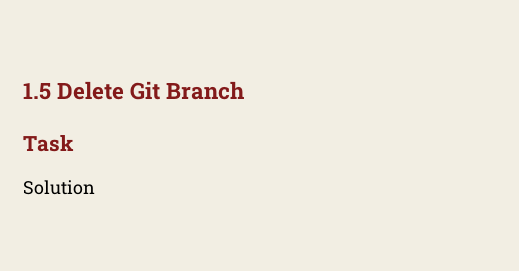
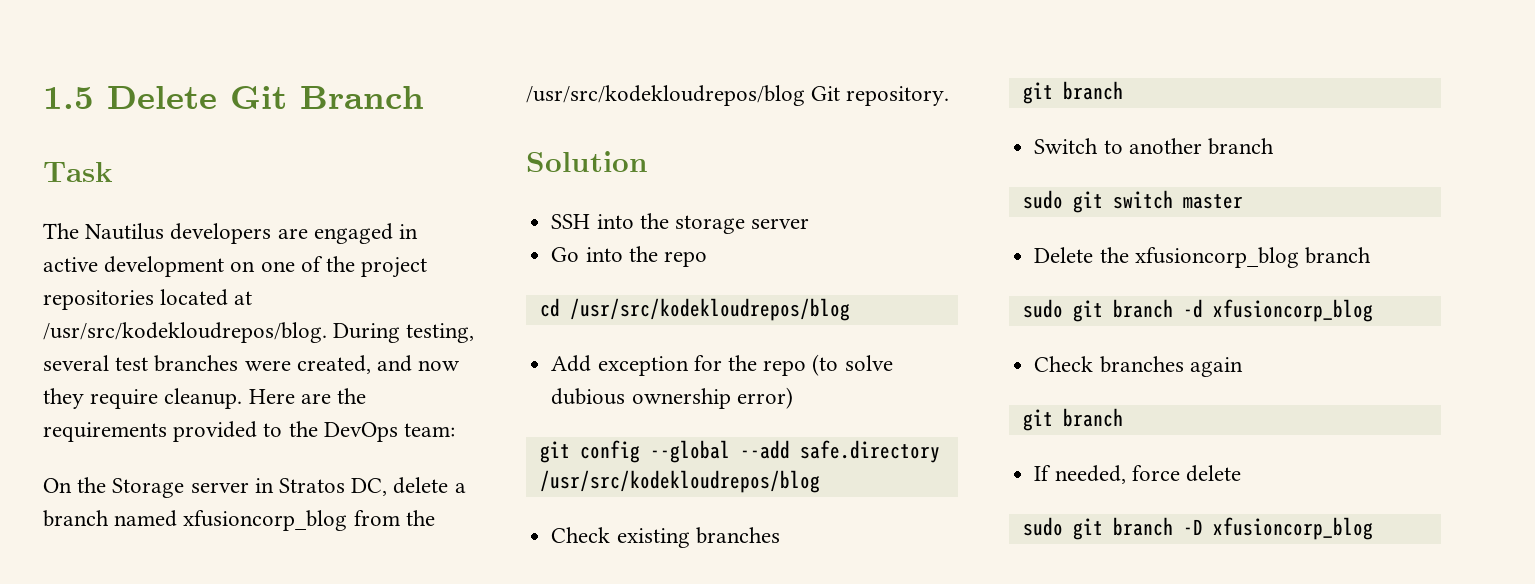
[23,180,95,195] Solution -> [43,223,419,244] [43,256,428,278] [43,289,253,310] [43,322,475,343] [43,355,461,374] [43,388,367,409] [43,421,456,442] [43,477,466,498] [43,510,435,531] [526,85,950,106] [526,151,648,172] [551,213,810,234] [551,246,707,267] [539,298,850,321] [551,354,893,376] [551,387,793,409] [539,440,940,463] [539,470,820,493] [551,527,780,548] [1022,81,1123,104] [1034,138,1274,155] [1022,190,1243,213] [1034,247,1371,268] [1022,299,1373,322] [1034,356,1243,377] [1022,408,1123,431] [1034,465,1241,484] [1022,517,1373,540] The Nautilus developers are engaged in active development on one of the project repositories located at /usr/src/kodekloudrepos/blog. During testing, several test branches were created, and now they require cleanup. Here are the requirements provided to the DevOps team: // On the Storage server in Stratos DC, delete a branch named xfusioncorp_blog from the /usr/src/kodekloudrepos/blog Git repository. // Solution // SSH into the storage server // Go into the repo // cd /usr/src/kodekloudrepos/blog // Add exception for the repo (to solve dubious ownership error) // git config --global --add safe.directory /usr/src/kodekloudrepos/blog // Check existing branches // git branch // Switch to another branch // sudo git switch master // Delete the xfusioncorp_blog branch // sudo git branch -d xfusioncorp_blog // Check branches again // git branch // If needed, force delete // sudo git branch -D xfusioncorp_blog

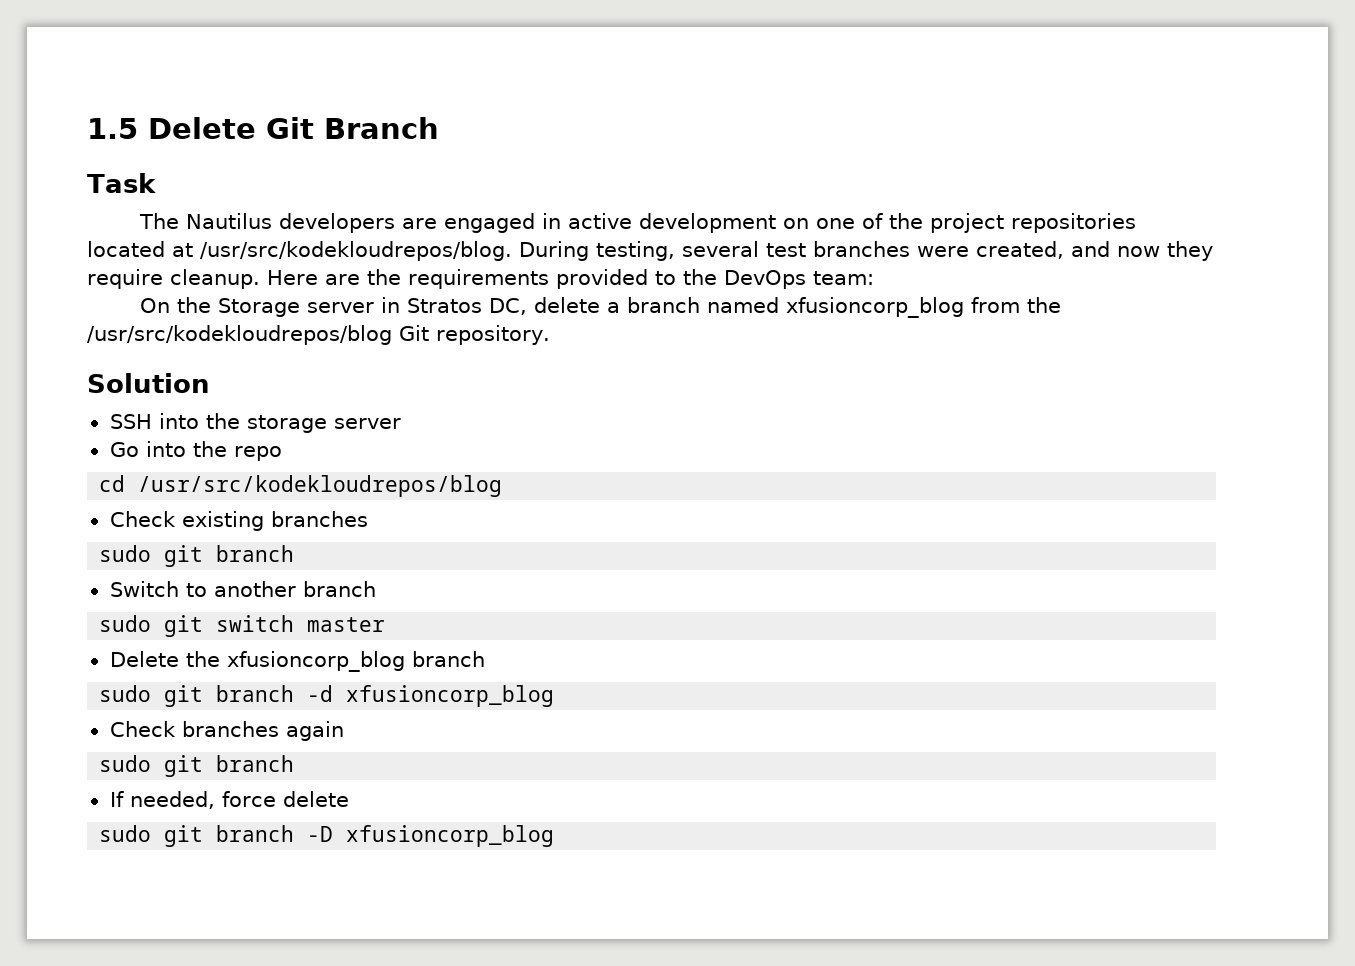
[551,354,893,376] [551,387,793,409] [539,440,940,463] [539,470,820,493] // Add exception for the repo (to solve dubious ownership error) // git config --global --add safe.directory /usr/src/kodekloudrepos/blog -> (503, 486) none
(780, 535) none -> [99,545,152,562] sudo
(1243, 367) none -> [99,755,152,772] sudo

